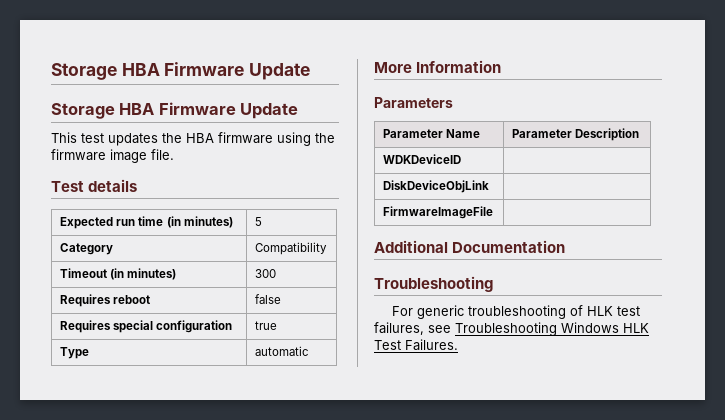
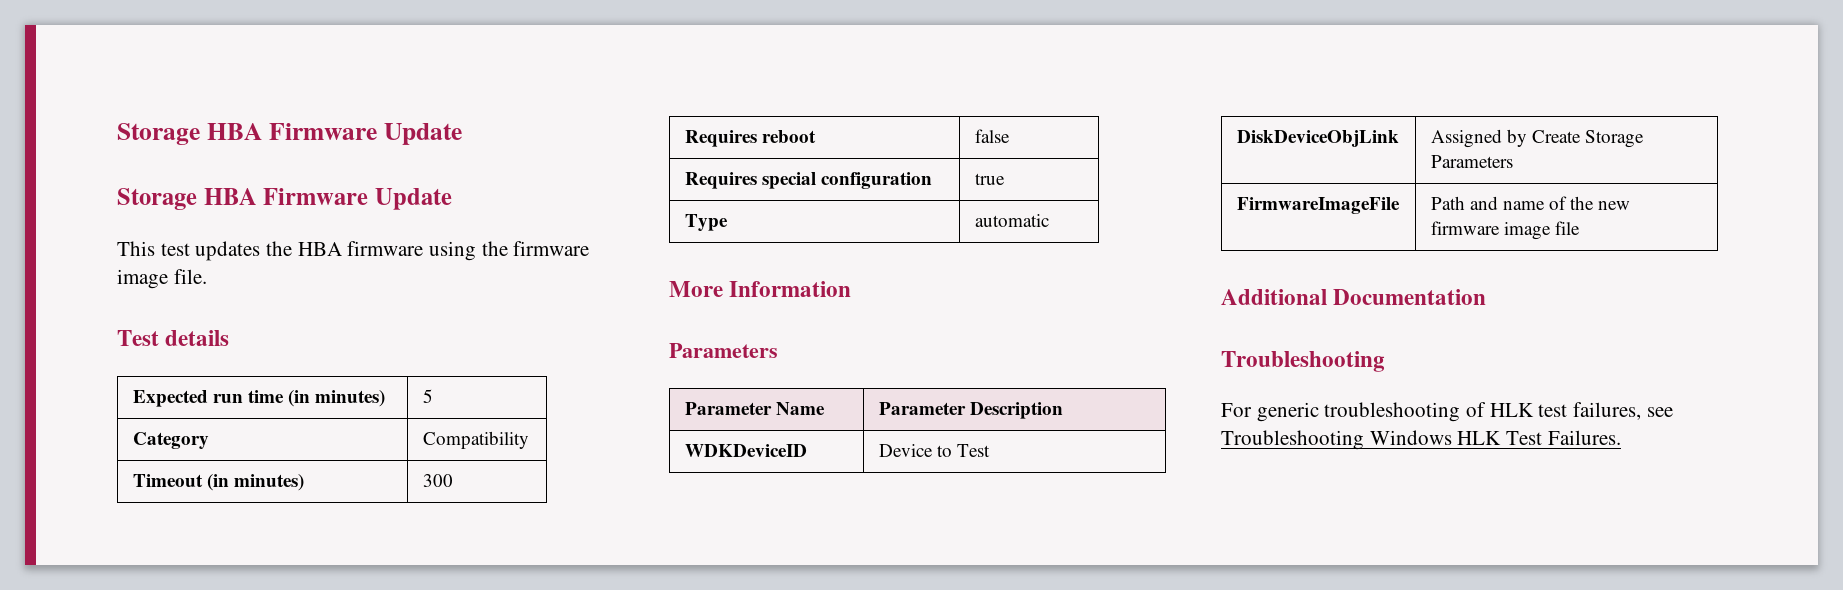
[383,180,490,193] [383,206,494,219] // DiskDeviceObjLink | // FirmwareImageFile | -> [878,444,990,457] [1236,130,1399,147] [1430,129,1645,148] [1430,155,1513,168] [1236,197,1400,214] [1430,196,1631,210] [1430,221,1580,240] Device to Test // DiskDeviceObjLink | Assigned by Create Storage Parameters // FirmwareImageFile | Path and name of the new firmware image file

